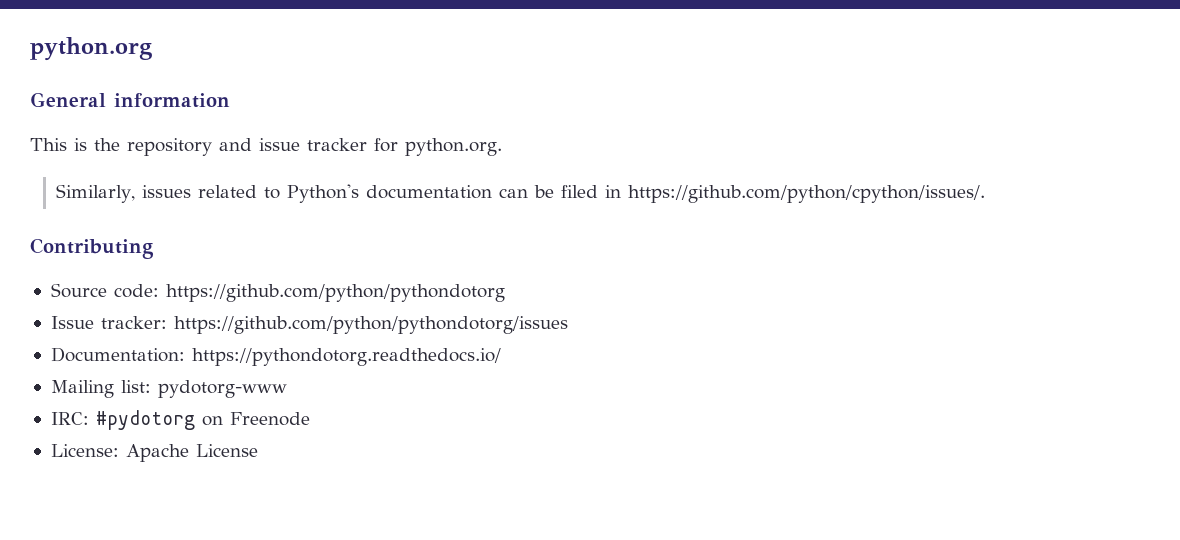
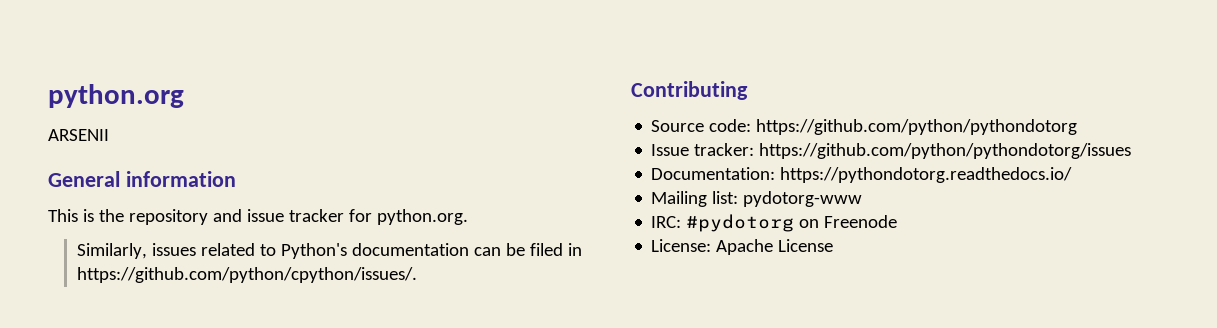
(152, 49) none -> [48,129,109,141] // ARSENII

